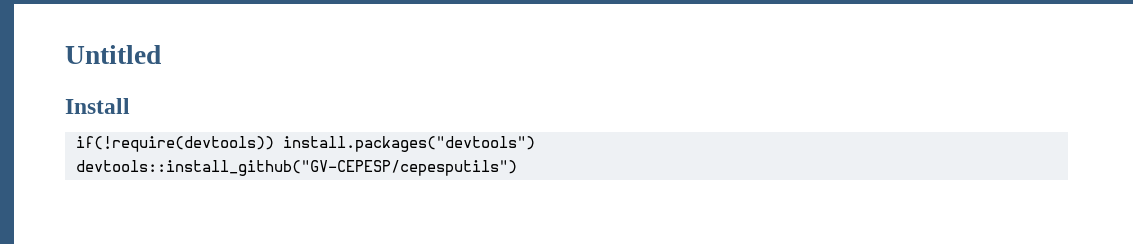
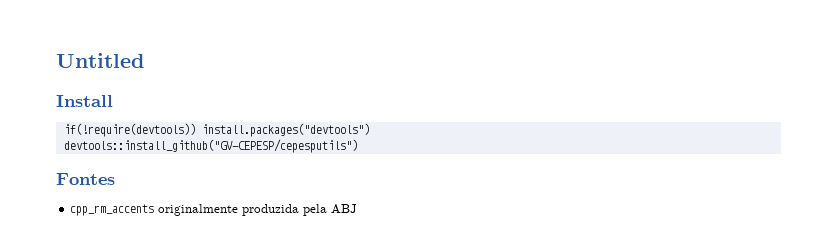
(517, 168) none -> [56,173,115,185] [70,204,358,216] // Fontes // cpp_rm_accents originalmente produzida pela ABJ

